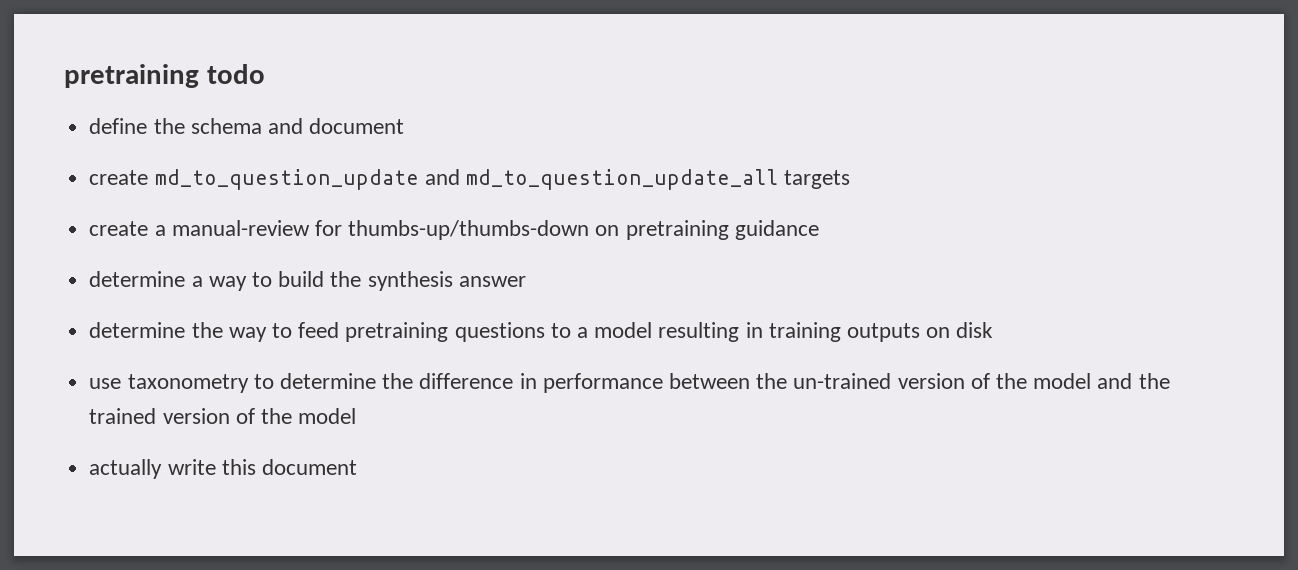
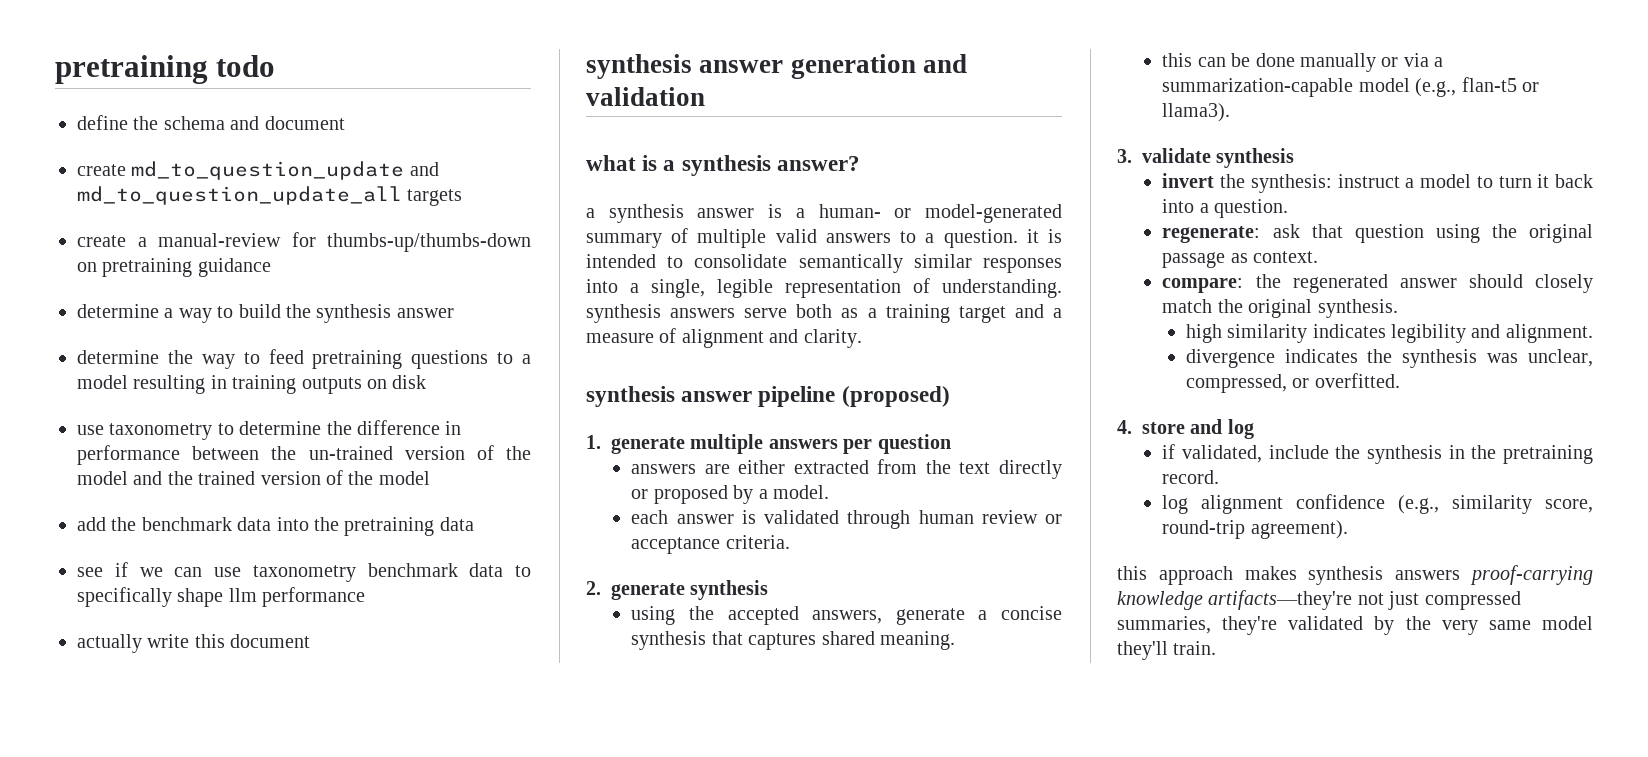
[89,459,357,479] actually write this document -> [77,517,474,536] [77,562,531,582] [77,587,366,607] [77,634,311,653] [586,54,967,79] [586,87,705,106] [586,155,860,176] [586,204,1062,223] [586,228,1062,248] [586,254,1062,273] [586,278,1062,298] [586,304,1062,323] [586,328,862,348] [586,386,950,407] [586,434,951,454] [631,459,1062,479] [631,485,830,504] [631,510,1062,529] [631,535,790,554] [586,580,769,600] [631,606,1062,625] [631,631,956,650] [1162,53,1444,72] [1162,77,1540,97] [1162,103,1231,122] [1117,148,1295,168] [1162,173,1594,193] [1162,199,1289,218] [1162,224,1593,243] [1162,251,1319,268] [1162,274,1593,293] [1162,299,1398,318] [1185,324,1593,343] [1185,349,1593,368] [1185,373,1400,393] [1117,419,1254,439] [1162,444,1593,464] [1162,470,1220,484] [1162,494,1593,514] [1162,520,1348,539] [1117,565,1593,585] [1117,590,1521,610] [1117,616,1593,635] [1117,641,1217,660] add the benchmark data into the pretraining data // see if we can use taxonometry benchmark data to specifically shape llm performance // actually write this document // synthesis answer generation and validation // what is a synthesis answer? // a synthesis answer is a human- or model-generated summary of multiple valid answers to a question. it is intended to consolidate semantically similar responses into a single, legible representation of understanding. synthesis answers serve both as a training target and a measure of alignment and clarity. // synthesis answer pipeline (proposed) // 1. generate multiple answers per question // answers are either extracted from the text directly or proposed by a model. // each answer is validated through human review or acceptance criteria. // 2. generate synthesis // using the accepted answers, generate a concise synthesis that captures shared meaning. // this can be done manually or via a summarization-capable model (e.g., flan-t5 or llama3). // 3. validate synthesis // invert the synthesis: instruct a model to turn it back into a question. // regenerate: ask that question using the original passage as context. // compare: the regenerated answer should closely match the original synthesis. // high similarity indicates legibility and alignment. // divergence indicates the synthesis was unclear, compressed, or overfitted. // 4. store and log // if validated, include the synthesis in the pretraining record. // log alignment confidence (e.g., similarity score, round-trip agreement). // this approach makes synthesis answers proof-carrying knowledge artifacts—they're not just compressed summaries, they're validated by the very same model they'll train.

